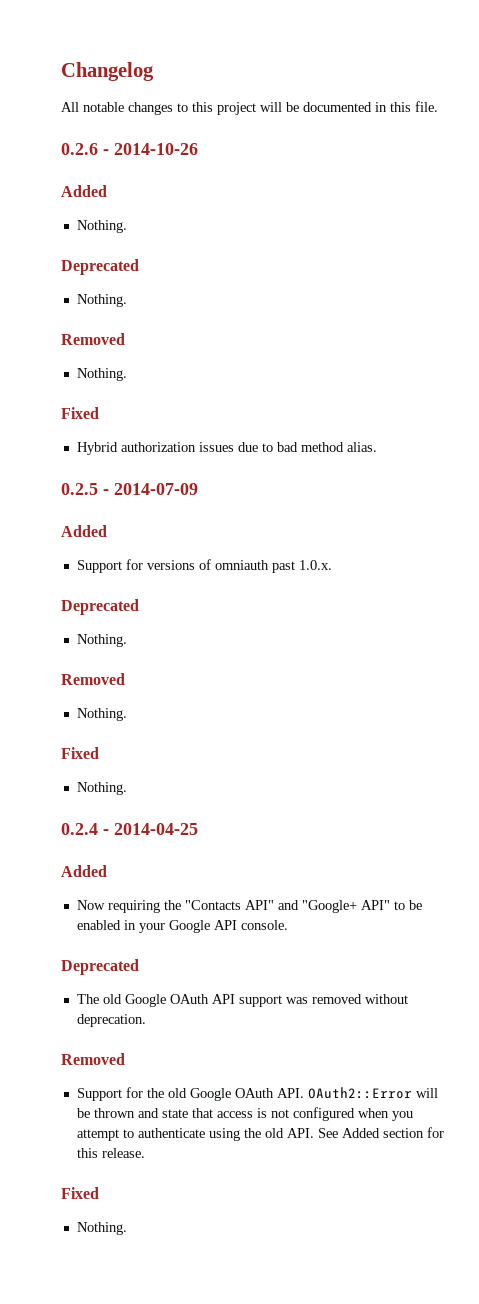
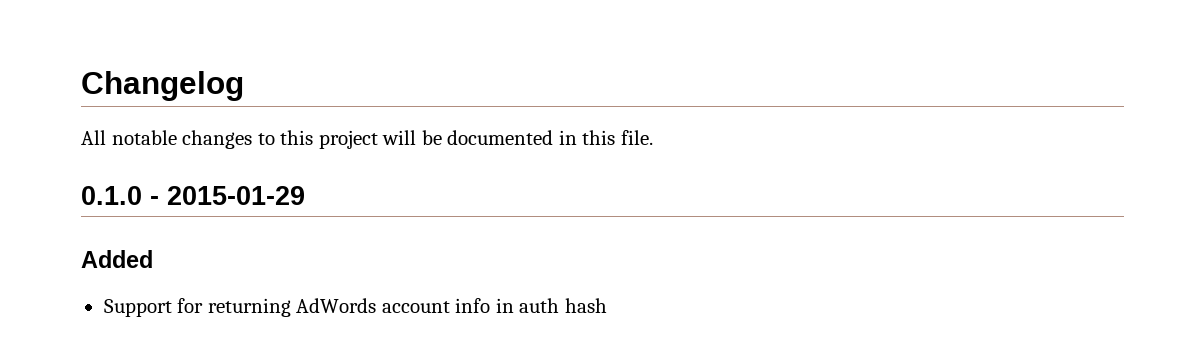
[61,143,198,155] [61,185,107,197] [76,220,127,233] [61,259,139,275] [76,294,127,307] [61,333,125,345] [76,368,127,381] [61,407,99,419] [76,442,377,455] [61,483,198,495] [61,525,107,537] [76,559,332,573] [61,599,139,615] [76,634,127,647] [61,673,125,685] [76,708,127,721] [61,747,99,759] [76,782,127,795] [61,823,198,835] [61,865,107,877] [76,900,422,913] [76,920,288,933] [61,959,139,975] [76,994,408,1007] [76,1014,146,1027] [61,1053,125,1065] [76,1087,438,1101] [76,1107,413,1121] [76,1127,444,1141] [76,1148,145,1158] [61,1187,99,1199] [76,1222,127,1235] 0.2.6 - 2014-10-26 // Added // Nothing. // Deprecated // Nothing. // Removed // Nothing. // Fixed // Hybrid authorization issues due to bad method alias. // 0.2.5 - 2014-07-09 // Added // Support for versions of omniauth past 1.0.x. // Deprecated // Nothing. // Removed // Nothing. // Fixed // Nothing. // 0.2.4 - 2014-04-25 // Added // Now requiring the "Contacts API" and "Google+ API" to be enabled in your Google API console. // Deprecated // The old Google OAuth API support was removed without deprecation. // Removed // Support for the old Google OAuth API. OAuth2::Error will be thrown and state that access is not configured when you attempt to authenticate using the old API. See Added section for this release. // Fixed // Nothing. -> [81,186,305,205] [81,250,153,268] [103,298,607,317] 0.1.0 - 2015-01-29 // Added // Support for returning AdWords account info in auth hash

